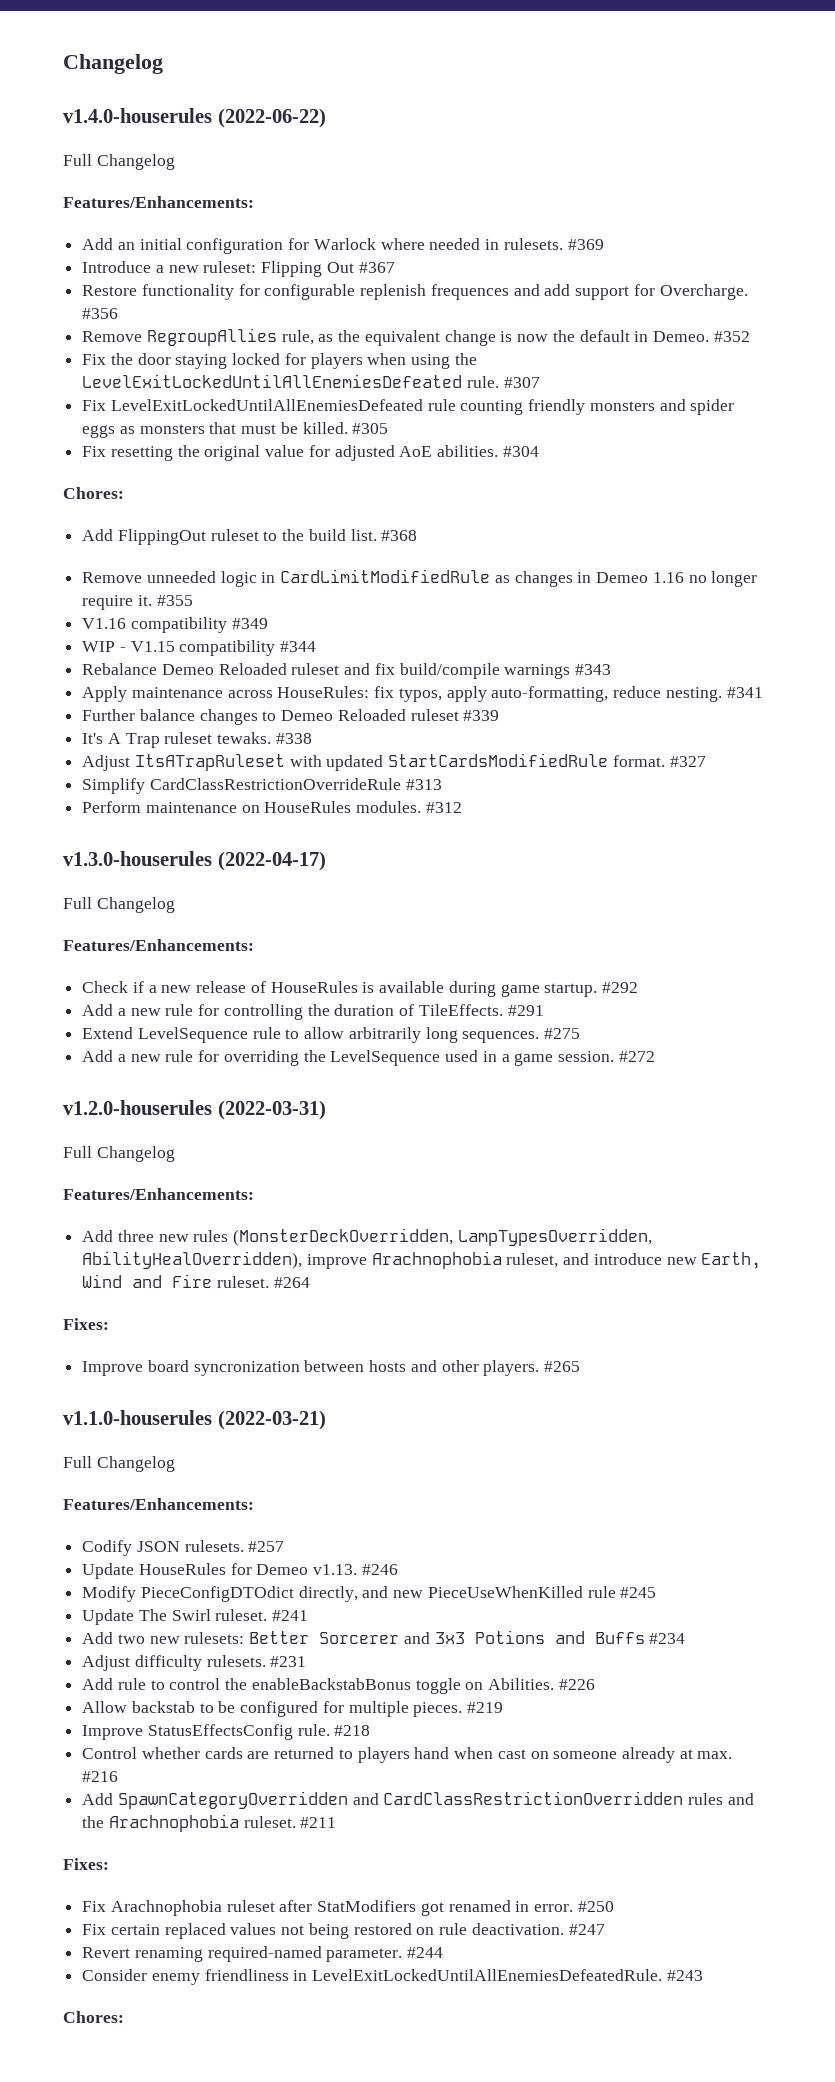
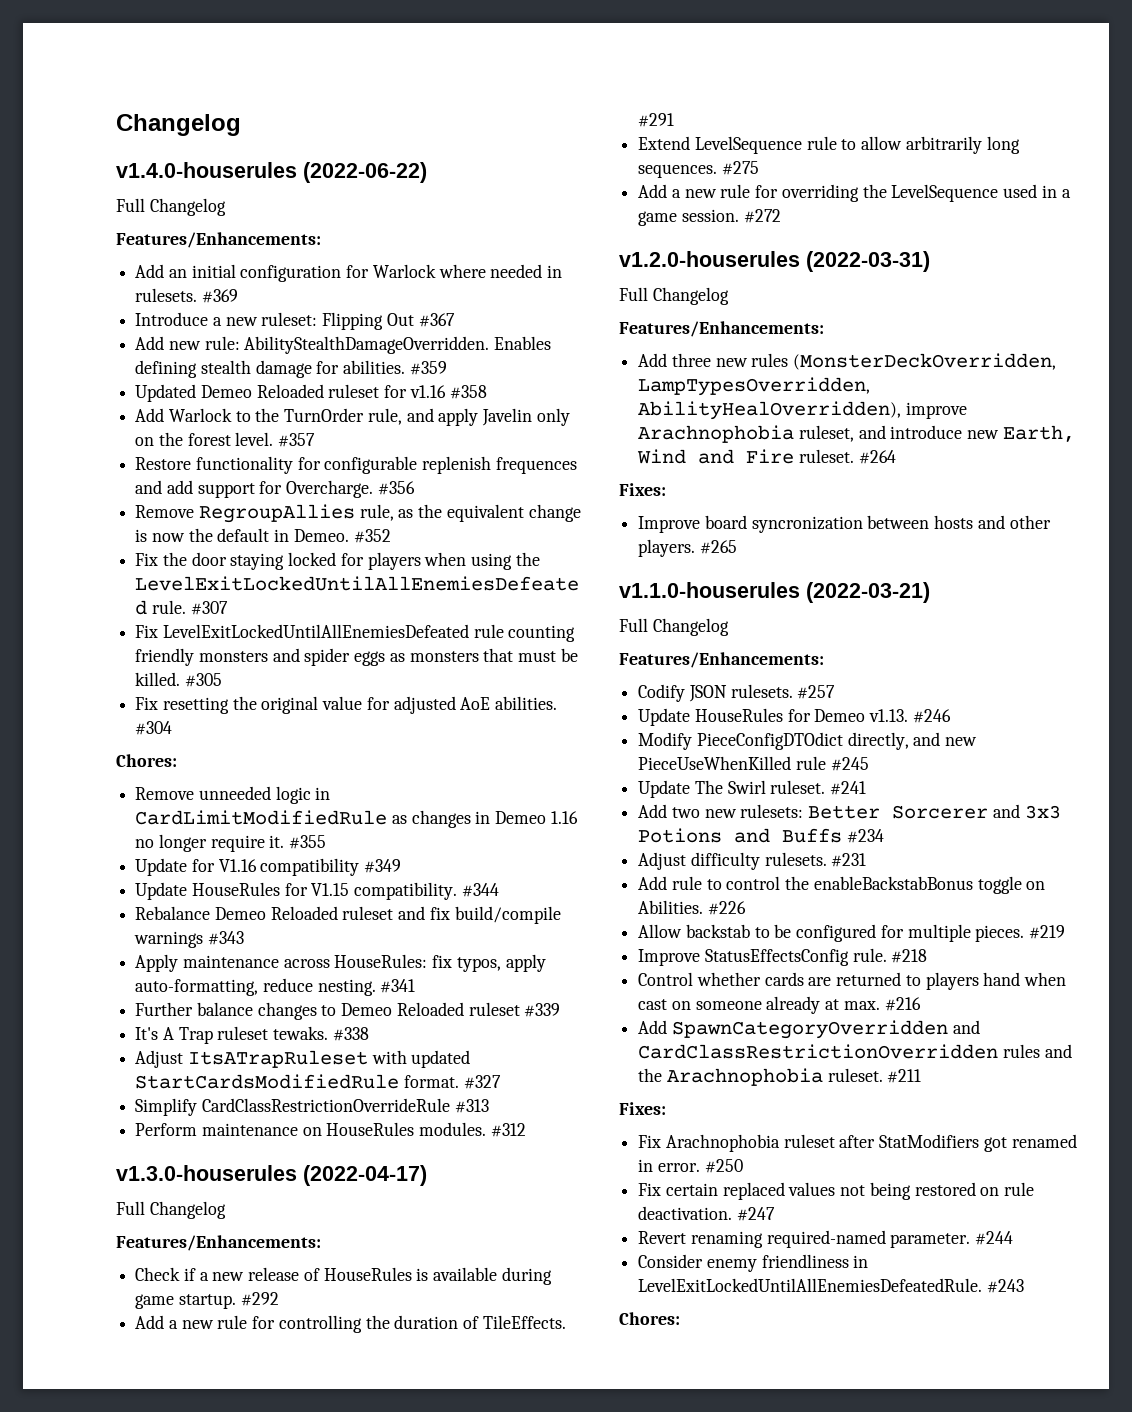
(395, 267) none -> [135,336,552,354] [135,360,447,378] [135,384,487,402] [135,408,570,426] [135,432,316,447] // Add new rule: AbilityStealthDamageOverridden. Enables defining stealth damage for abilities. #359 // Updated Demeo Reloaded ruleset for v1.16 #358 // Add Warlock to the TurnOrder rule, and apply Javelin only on the forest level. #357
[82,529,418,545] // Add FlippingOut ruleset to the build list. #368 -> (177, 760) none
(193, 600) none -> [135,858,215,876] Update for
[82,640,276,656] WIP - V1.15 compatibility -> [135,882,458,900] Update HouseRules for V1.15 compatibility.

